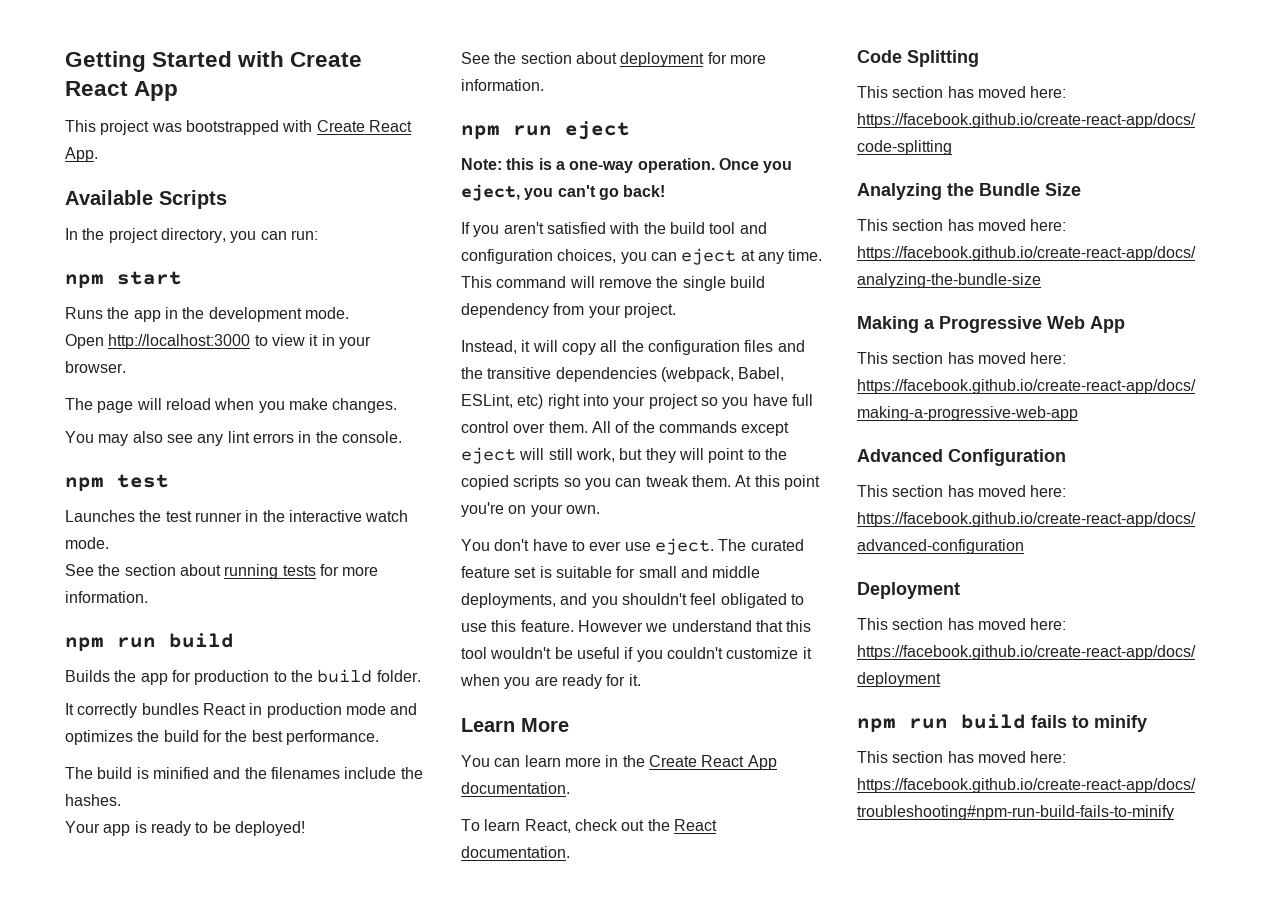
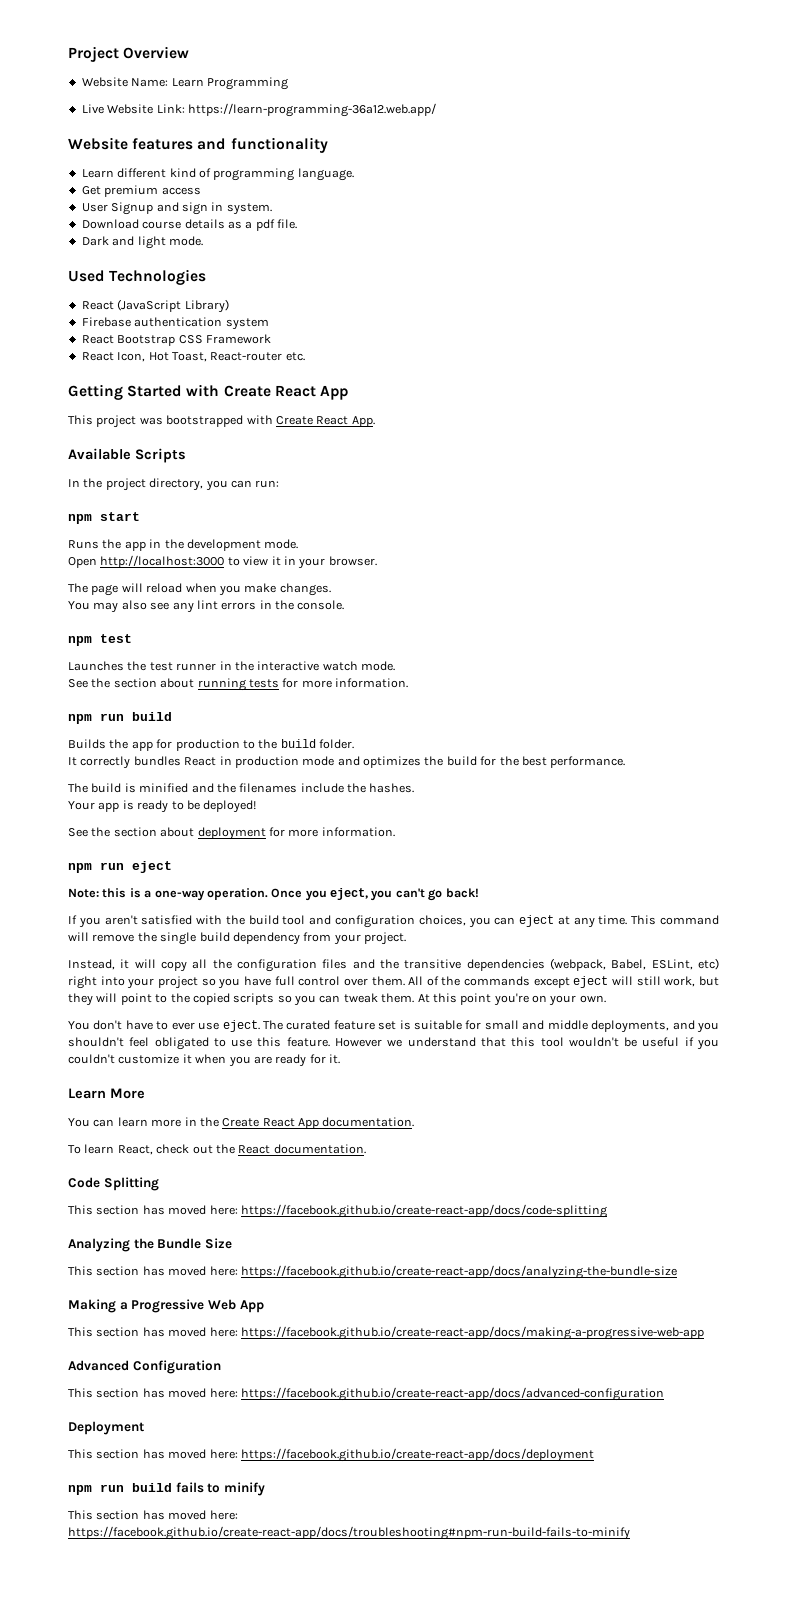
(65, 61) none -> [68,46,190,62] [81,77,288,90] [81,103,436,117] [68,137,328,153] [81,168,354,181] [81,185,201,197] [81,202,272,215] [81,219,297,231] [81,236,203,249] [68,269,207,285] [81,299,229,313] [81,317,269,330] [81,334,271,346] [81,352,305,362] Project Overview // Website Name: Learn Programming // Live Website Link: https://learn-programming-36a12.web.app/ // Website features and functionality // Learn different kind of programming language. // Get premium access // User Signup and sign in system. // Download course details as a pdf file. // Dark and light mode. // Used Technologies // React (JavaScript Library) // Firebase authentication system // React Bootstrap CSS Framework // React Icon, Hot Toast, React-router etc. //

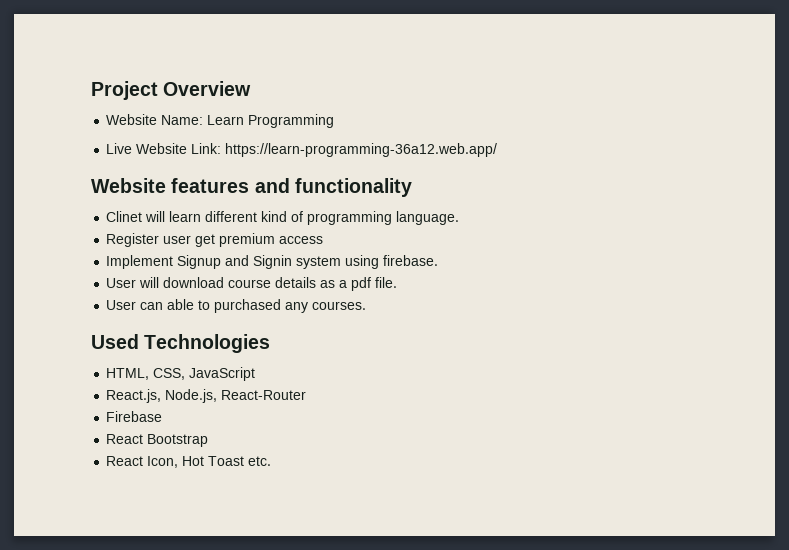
[81,169,114,178] Learn -> [106,211,202,222] Clinet will learn
[81,186,101,195] Get -> [106,233,216,247] Register user get
[81,203,108,212] User -> [106,255,174,269] Implement
[181,202,272,215] [81,219,139,229] sign in system. // Download -> [253,255,439,269] [106,277,225,288] Signin system using firebase. // User will download
[81,236,203,249] [68,269,207,285] [81,299,229,313] Dark and light mode. // Used Technologies // React (JavaScript Library) -> [106,299,367,313] [91,334,271,353] [106,367,256,381] [106,389,307,403] User can able to purchased any courses. // Used Technologies // HTML, CSS, JavaScript // React.js, Node.js, React-Router
[134,317,269,330] authentication system -> (163, 416) none
[178,334,271,344] CSS Framework -> (209, 440) none
[171,352,283,362] Toast, React-router -> [208,456,245,466] Toast
[68,384,348,400] [68,415,375,428] [68,448,186,463] [68,478,280,491] [68,512,140,524] [68,539,299,551] [68,555,377,569] [68,583,331,596] [68,600,345,613] [68,634,132,646] [68,661,395,671] [68,678,408,691] [68,712,172,724] [68,739,354,751] [68,756,626,769] [68,783,415,793] [68,800,257,813] [68,827,395,840] [68,861,172,873] [68,888,479,901] [68,915,719,928] [68,932,406,945] [68,958,720,972] [68,976,719,989] [68,993,606,1006] [68,1020,720,1033] [68,1037,719,1050] [68,1054,340,1067] [68,1088,145,1099] [68,1117,415,1129] [68,1144,366,1155] [68,1177,159,1191] [68,1204,607,1218] [68,1238,232,1252] [68,1265,677,1279] [68,1299,264,1313] [68,1326,704,1340] [68,1360,221,1374] [68,1387,664,1401] [68,1421,144,1435] [68,1448,594,1462] [68,1482,265,1496] [68,1510,238,1520] [68,1526,630,1540] // Getting Started with Create React App // This project was bootstrapped with Create React App. // Available Scripts // In the project directory, you can run: // npm start // Runs the app in the development mode. // Open http://localhost:3000 to view it in your browser. // The page will reload when you make changes. // You may also see any lint errors in the console. // npm test // Launches the test runner in the interactive watch mode. // See the section about running tests for more information. // npm run build // Builds the app for production to the build folder. // It correctly bundles React in production mode and optimizes the build for the best performance. // The build is minified and the filenames include the hashes. // Your app is ready to be deployed! // See the section about deployment for more information. // npm run eject // Note: this is a one-way operation. Once you eject, you can't go back! // If you aren't satisfied with the build tool and configuration choices, you can eject at any time. This command will remove the single build dependency from your project. // Instead, it will copy all the configuration files and the transitive dependencies (webpack, Babel, ESLint, etc) right into your project so you have full control over them. All of the commands except eject will still work, but they will point to the copied scripts so you can tweak them. At this point you're on your own. // You don't have to ever use eject. The curated feature set is suitable for small and middle deployments, and you shouldn't feel obligated to use this feature. However we understand that this tool wouldn't be useful if you couldn't customize it when you are ready for it. // Learn More // You can learn more in the Create React App documentation. // To learn React, check out the React documentation. // Code Splitting // This section has moved here: https://facebook.github.io/create-react-app/docs/code-splitting // Analyzing the Bundle Size // This section has moved here: https://facebook.github.io/create-react-app/docs/analyzing-the-bundle-size // Making a Progressive Web App // This section has moved here: https://facebook.github.io/create-react-app/docs/making-a-progressive-web-app // Advanced Configuration // This section has moved here: https://facebook.github.io/create-react-app/docs/advanced-configuration // Deployment // This section has moved here: https://facebook.github.io/create-react-app/docs/deployment // npm run build fails to minify // This section has moved here: https://facebook.github.io/create-react-app/docs/troubleshooting#npm-run-build-fails-to-minify -> (272, 461) none

